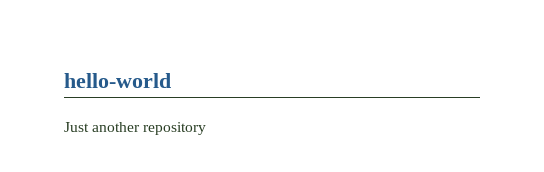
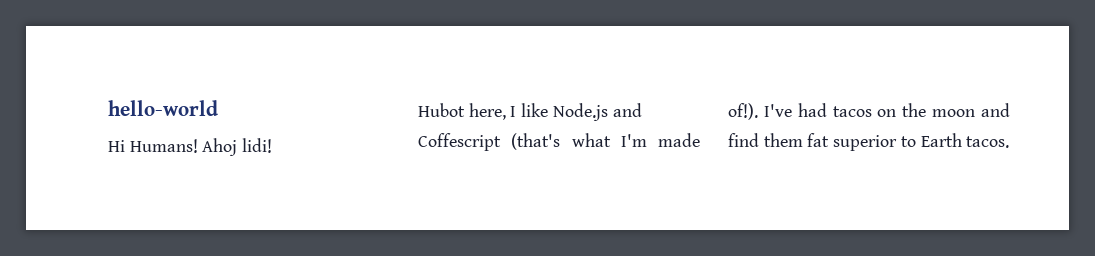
[64,122,207,135] Just another repository -> [108,138,273,156] [418,103,642,121] [418,133,700,151] [728,103,1010,120] [728,133,1010,151] Hi Humans! Ahoj lidi! // Hubot here, I like Node.js and Coffescript (that's what I'm made of!). I've had tacos on the moon and find them fat superior to Earth tacos.

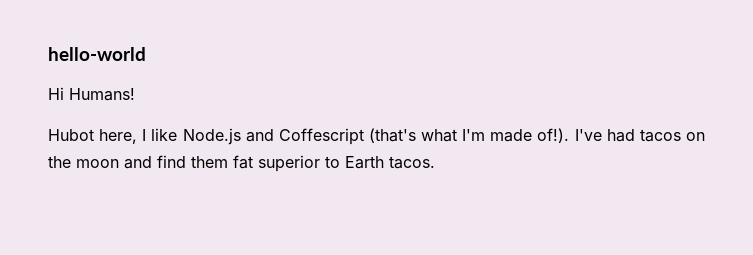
[202,138,273,156] Ahoj lidi! -> (135, 94) none

